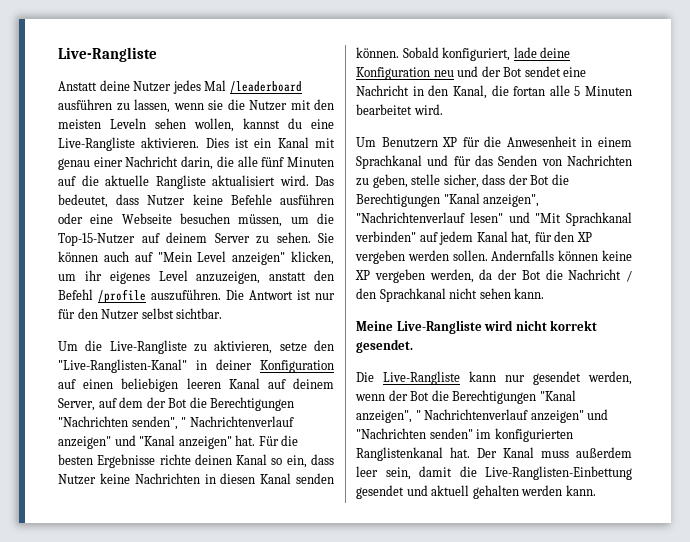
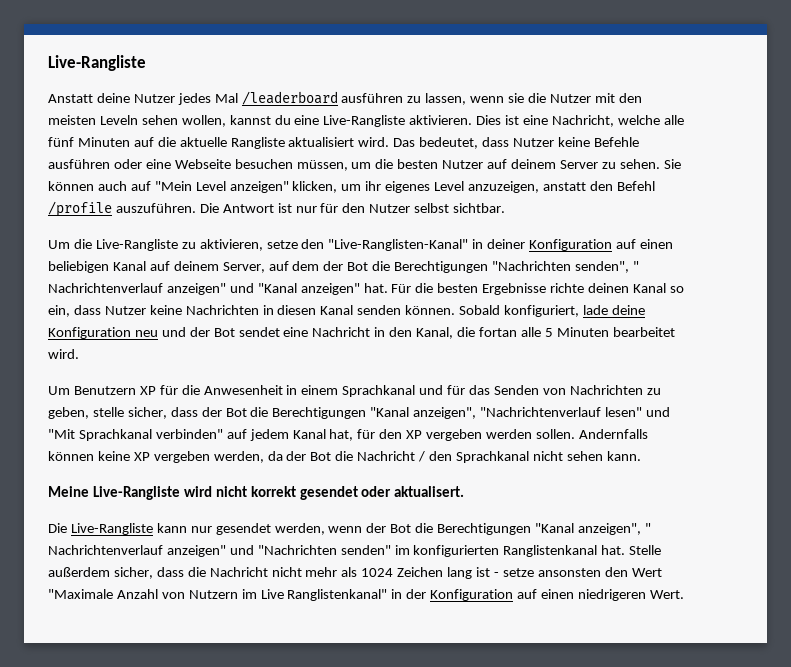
[254,137,335,148] [58,156,234,170] ein Kanal mit genau einer Nachricht darin, die -> [523,115,660,127] eine Nachricht, welche
[58,233,135,246] Top-15-Nutzer -> [397,159,484,169] besten Nutzer
[186,378,221,389] leeren -> (109, 267) none
[356,339,413,353] gesendet. -> [299,486,465,500] gesendet oder aktualisert.
[477,447,632,458] [356,466,632,480] [356,485,596,499] Der Kanal muss außerdem leer sein, damit die Live-Ranglisten-Einbettung gesendet und aktuell gehalten werden kann. -> [629,545,662,555] [48,567,662,579] [48,589,684,601] Stelle außerdem sicher, dass die Nachricht nicht mehr als 1024 Zeichen lang ist - setze ansonsten den Wert "Maximale Anzahl von Nutzern im Live Ranglistenkanal" in der Konfiguration auf einen niedrigeren Wert.

